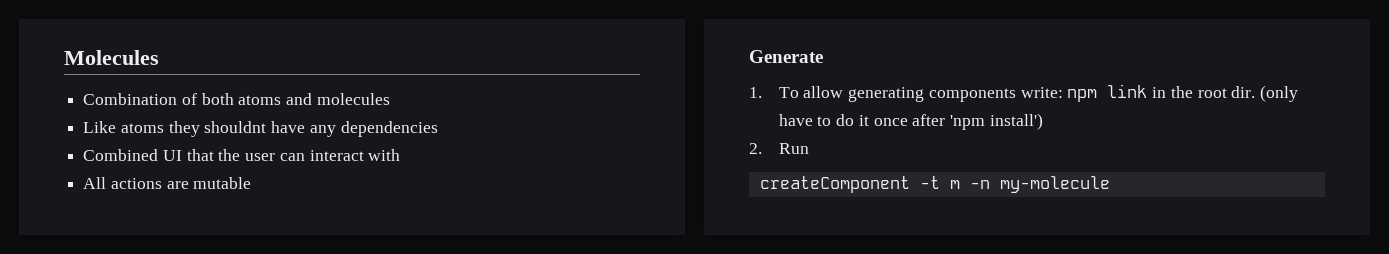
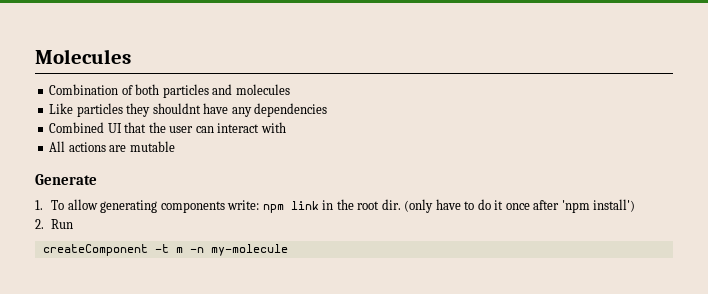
[238,95,282,105] atoms -> [162,84,209,98] particles
[120,123,164,133] atoms -> [76,103,123,117] particles

